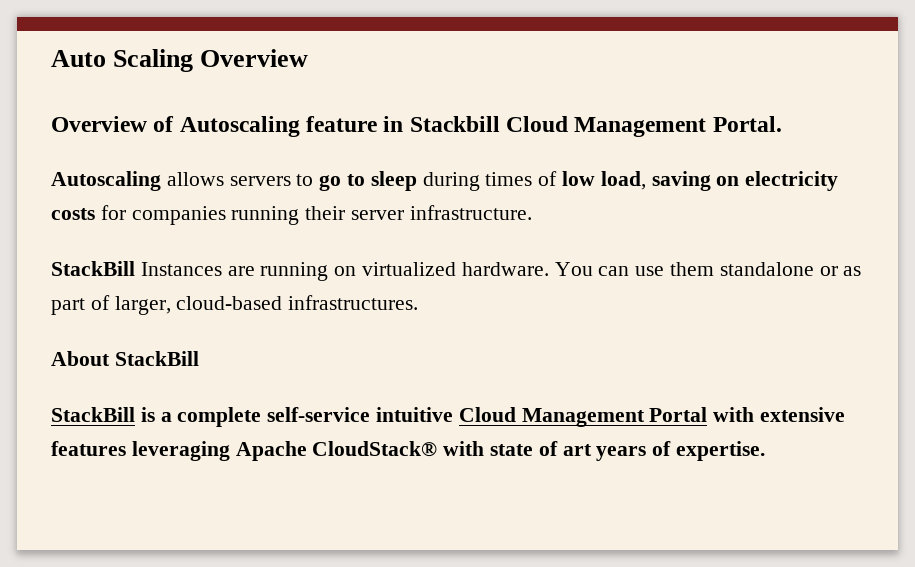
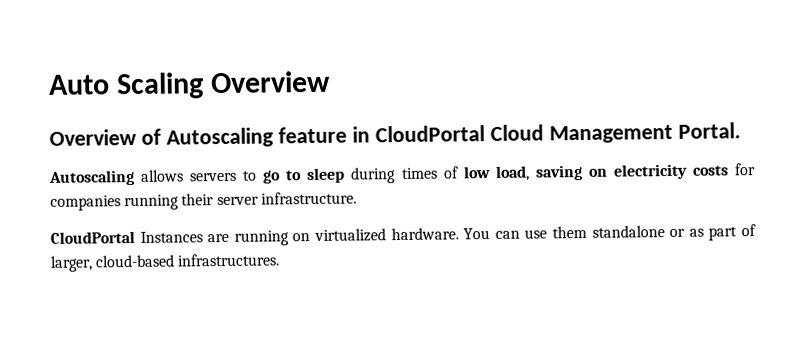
[409,116,500,132] Stackbill -> [374,125,485,143] CloudPortal
[51,261,135,276] StackBill -> [50,230,135,244] CloudPortal
[51,351,199,366] [51,407,846,427] [51,441,766,461] // About StackBill // StackBill is a complete self-service intuitive Cloud Management Portal with extensive features leveraging Apache CloudStack® with state of art years of expertise. -> (281, 260) none

